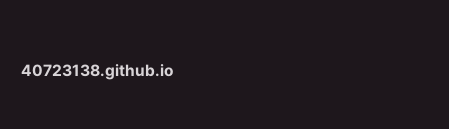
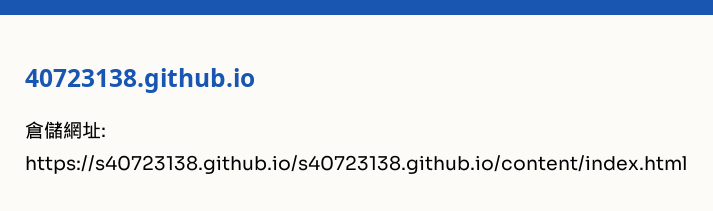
(173, 72) none -> [25,121,106,139] [25,155,687,174] // 倉儲網址: https://s40723138.github.io/s40723138.github.io/content/index.html

